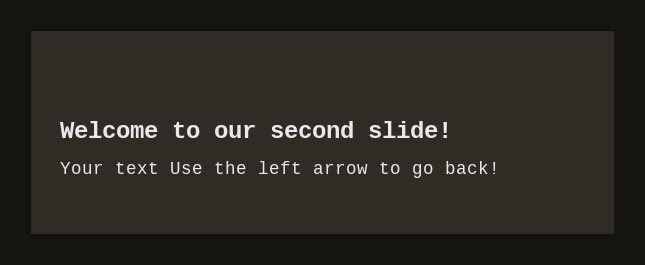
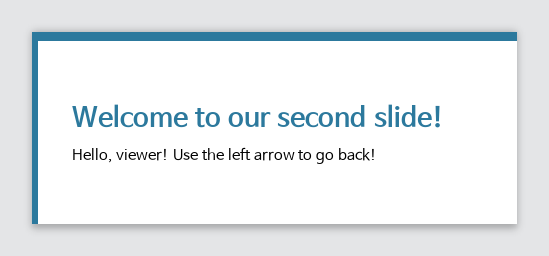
[60,162,159,174] Your text -> [72,148,169,163] Hello, viewer!

